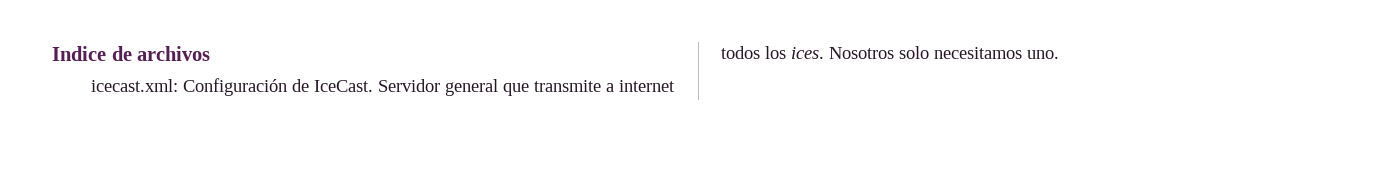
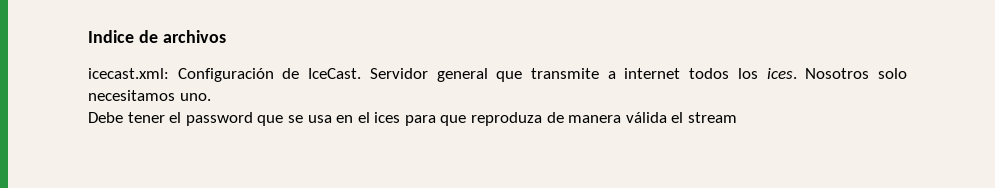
(1059, 54) none -> [88,112,738,126] // Debe tener el password que se usa en el ices para que reproduza de manera válida el stream

